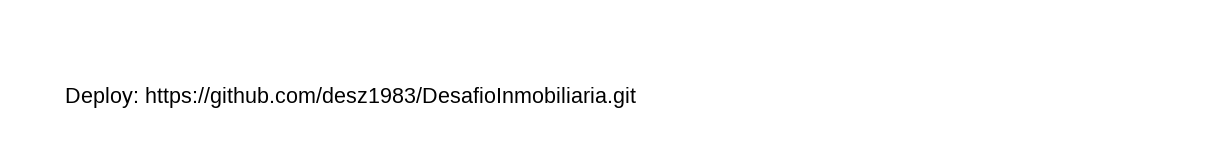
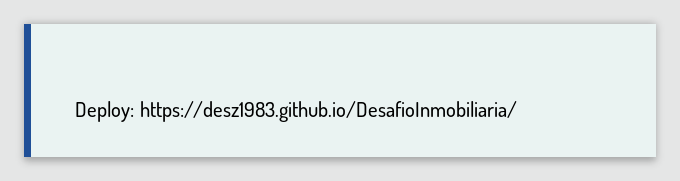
[145,87,636,108] https://github.com/desz1983/DesafioInmobiliaria.git -> [139,101,518,122] https://desz1983.github.io/DesafioInmobiliaria/

